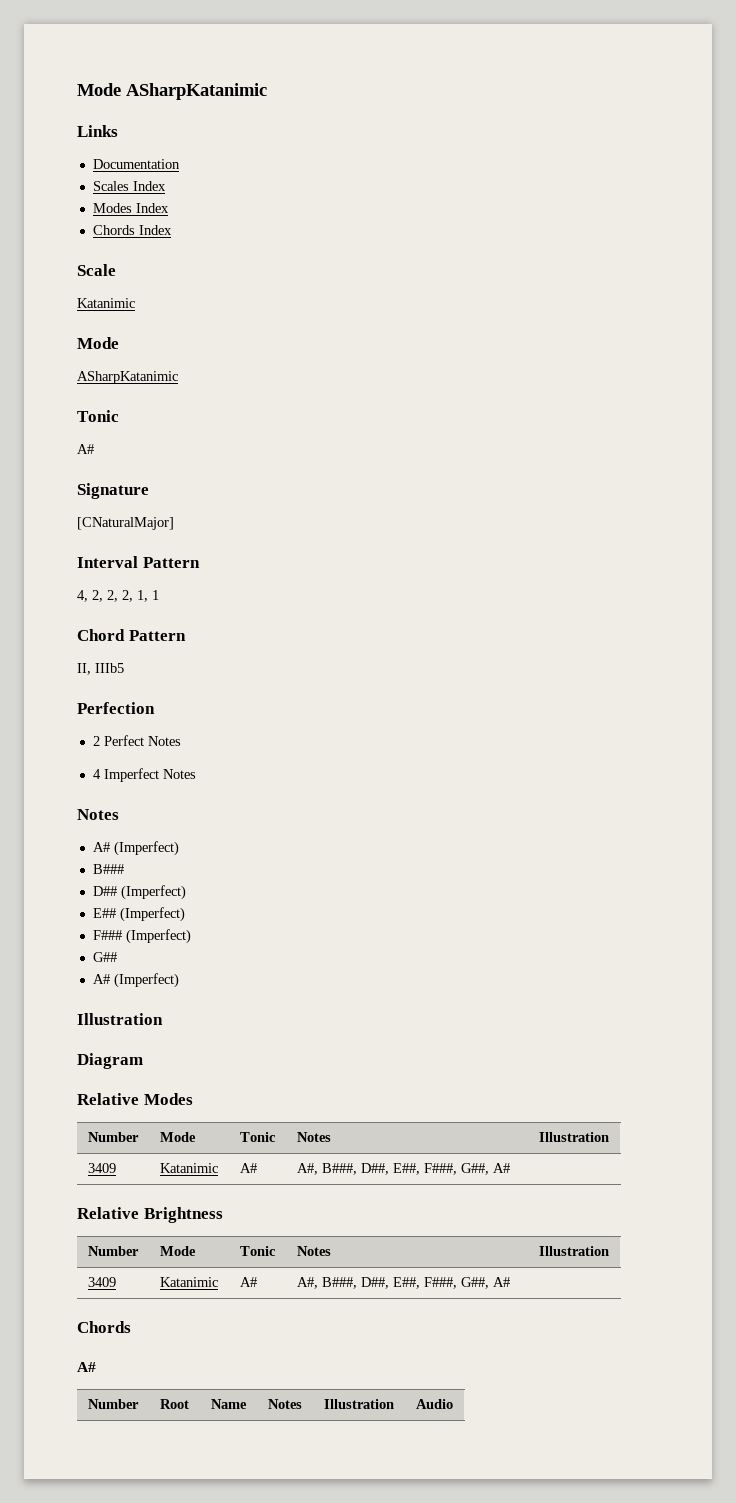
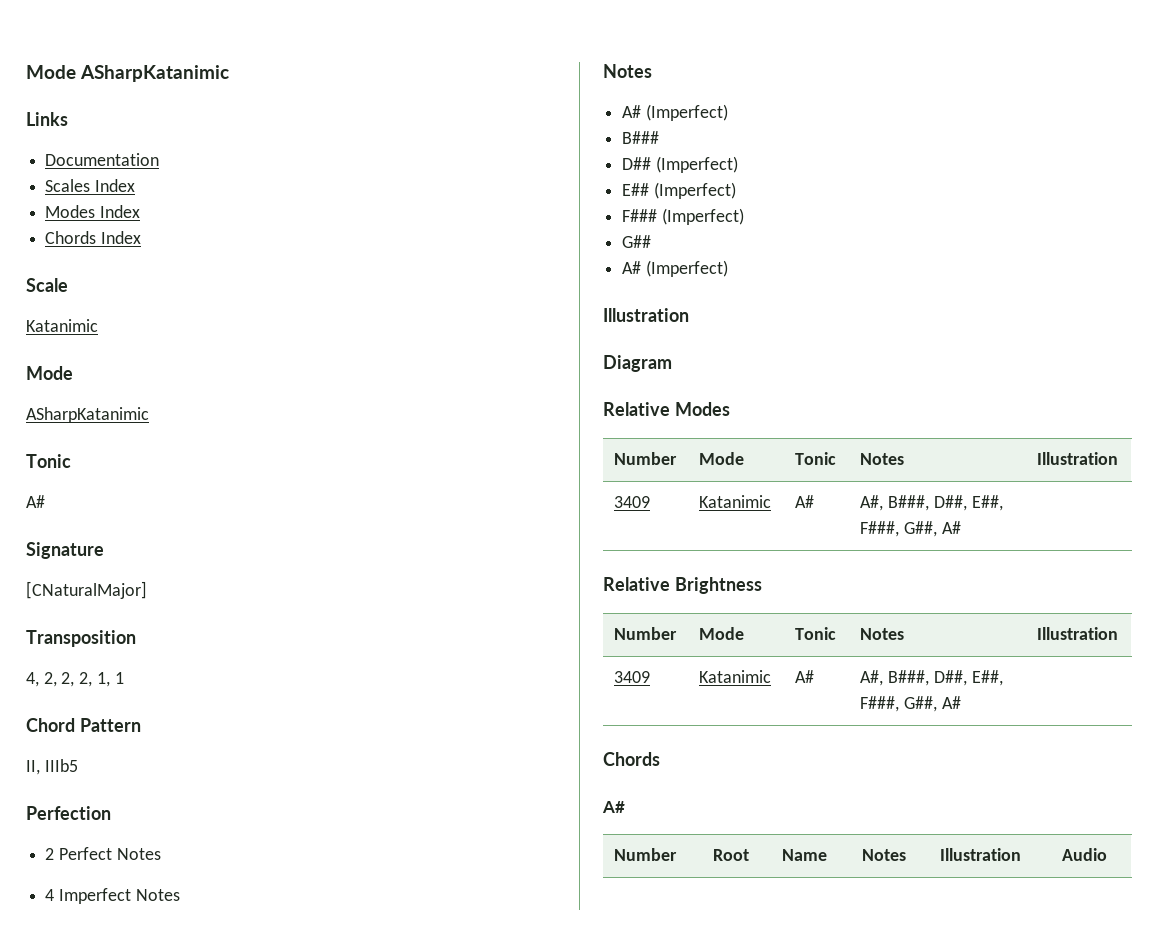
[77,556,200,568] Interval Pattern -> [26,630,136,647] Transposition

